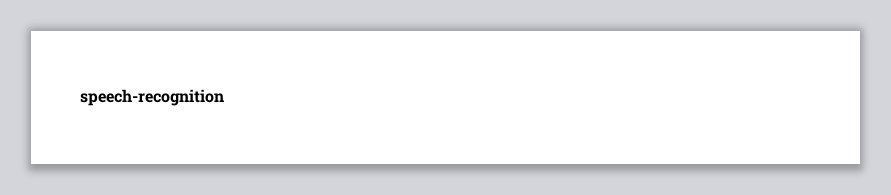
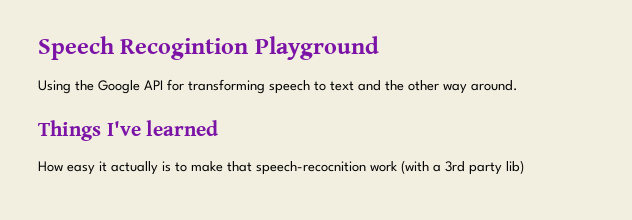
[80,89,224,106] speech-recognition -> [38,36,379,60] [38,79,518,94] [38,120,219,141] [38,160,524,175] Speech Recogintion Playground // Using the Google API for transforming speech to text and the other way around. // Things I've learned // How easy it actually is to make that speech-recocnition work (with a 3rd party lib)

